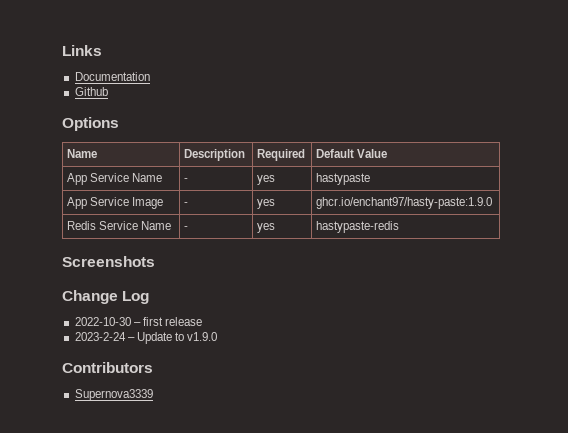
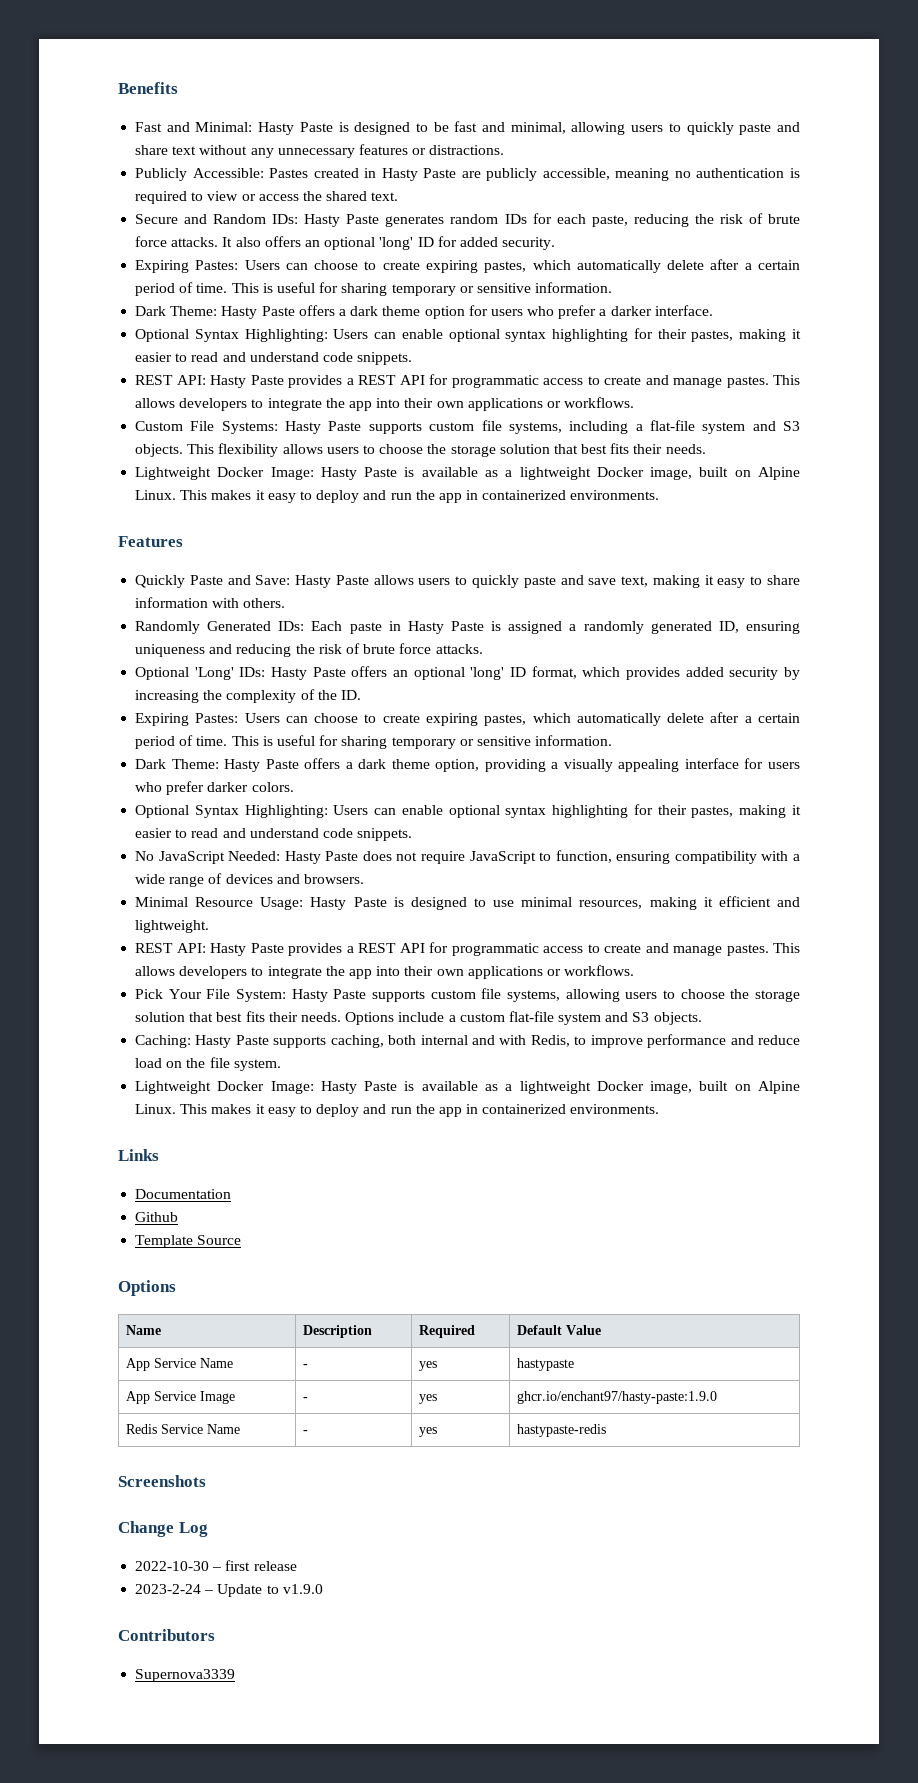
(62, 50) none -> [118,82,178,94] [135,121,801,135] [135,144,505,158] [135,168,800,181] [135,191,399,204] [135,213,801,227] [135,236,556,250] [135,259,800,273] [135,282,613,296] [135,305,713,319] [135,328,802,342] [135,352,413,365] [135,374,800,388] [135,397,635,411] [135,420,800,434] [135,443,706,457] [135,467,800,480] [135,490,660,503] [118,536,183,547] [135,575,800,588] [135,597,286,608] [135,621,801,634] [135,643,483,657] [135,666,801,680] [135,689,361,703] [135,712,800,726] [135,735,613,749] [135,758,801,772] [135,781,294,795] [135,804,802,818] [135,828,413,841] [135,850,800,864] [135,873,364,887] [135,896,801,910] [135,920,210,933] [135,942,800,956] [135,965,635,979] [135,988,800,1002] [135,1011,702,1025] [135,1034,800,1048] [135,1057,281,1071] [135,1081,800,1094] [135,1104,660,1117] Benefits // Fast and Minimal: Hasty Paste is designed to be fast and minimal, allowing users to quickly paste and share text without any unnecessary features or distractions. // Publicly Accessible: Pastes created in Hasty Paste are publicly accessible, meaning no authentication is required to view or access the shared text. // Secure and Random IDs: Hasty Paste generates random IDs for each paste, reducing the risk of brute force attacks. It also offers an optional 'long' ID for added security. // Expiring Pastes: Users can choose to create expiring pastes, which automatically delete after a certain period of time. This is useful for sharing temporary or sensitive information. // Dark Theme: Hasty Paste offers a dark theme option for users who prefer a darker interface. // Optional Syntax Highlighting: Users can enable optional syntax highlighting for their pastes, making it easier to read and understand code snippets. // REST API: Hasty Paste provides a REST API for programmatic access to create and manage pastes. This allows developers to integrate the app into their own applications or workflows. // Custom File Systems: Hasty Paste supports custom file systems, including a flat-file system and S3 objects. This flexibility allows users to choose the storage solution that best fits their needs. // Lightweight Docker Image: Hasty Paste is available as a lightweight Docker image, built on Alpine Linux. This makes it easy to deploy and run the app in containerized environments. // Features // Quickly Paste and Save: Hasty Paste allows users to quickly paste and save text, making it easy to share information with others. // Randomly Generated IDs: Each paste in Hasty Paste is assigned a randomly generated ID, ensuring uniqueness and reducing the risk of brute force attacks. // Optional 'Long' IDs: Hasty Paste offers an optional 'long' ID format, which provides added security by increasing the complexity of the ID. // Expiring Pastes: Users can choose to create expiring pastes, which automatically delete after a certain period of time. This is useful for sharing temporary or sensitive information. // Dark Theme: Hasty Paste offers a dark theme option, providing a visually appealing interface for users who prefer darker colors. // Optional Syntax Highlighting: Users can enable optional syntax highlighting for their pastes, making it easier to read and understand code snippets. // No JavaScript Needed: Hasty Paste does not require JavaScript to function, ensuring compatibility with a wide range of devices and browsers. // Minimal Resource Usage: Hasty Paste is designed to use minimal resources, making it efficient and lightweight. // REST API: Hasty Paste provides a REST API for programmatic access to create and manage pastes. This allows developers to integrate the app into their own applications or workflows. // Pick Your File System: Hasty Paste supports custom file systems, allowing users to choose the storage solution that best fits their needs. Options include a custom flat-file system and S3 objects. // Caching: Hasty Paste supports caching, both internal and with Redis, to improve performance and reduce load on the file system. // Lightweight Docker Image: Hasty Paste is available as a lightweight Docker image, built on Alpine Linux. This makes it easy to deploy and run the app in containerized environments. //
(108, 91) none -> [135,1235,242,1248] // Template Source

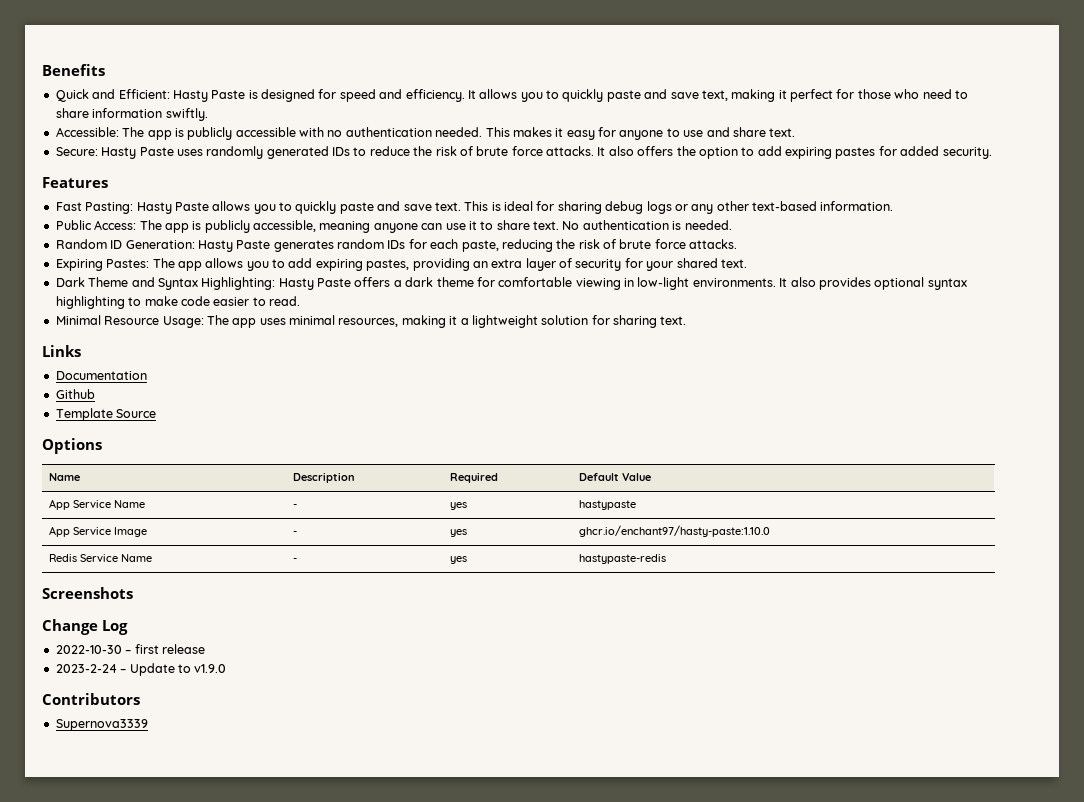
[135,121,801,135] [135,144,505,158] [135,168,800,181] [135,191,399,204] [135,214,299,224] Fast and Minimal: Hasty Paste is designed to be fast and minimal, allowing users to quickly paste and share text without any unnecessary features or distractions. // Publicly Accessible: Pastes created in Hasty Paste are publicly accessible, meaning no authentication is required to view or access the shared text. // Secure and Random IDs: -> [55,89,968,102] [55,108,208,121] [55,127,796,140] [55,146,992,159] [42,177,108,188] [55,201,894,214] [55,220,732,233] [55,239,195,249] Quick and Efficient: Hasty Paste is designed for speed and efficiency. It allows you to quickly paste and save text, making it perfect for those who need to share information swiftly. // Accessible: The app is publicly accessible with no authentication needed. This makes it easy for anyone to use and share text. // Secure: Hasty Paste uses randomly generated IDs to reduce the risk of brute force attacks. It also offers the option to add expiring pastes for added security. // Features // Fast Pasting: Hasty Paste allows you to quickly paste and save text. This is ideal for sharing debug logs or any other text-based information. // Public Access: The app is publicly accessible, meaning anyone can use it to share text. No authentication is needed. // Random ID Generation:
[222,236,556,250] [135,259,800,273] [135,282,613,296] [135,305,713,319] [135,328,802,342] [135,352,413,365] [135,374,800,388] [135,397,635,411] [135,420,800,434] [135,443,706,457] [135,467,800,480] [135,490,660,503] [118,536,183,547] [135,575,800,588] [135,597,286,608] [135,621,801,634] [135,643,483,657] [135,666,801,680] [135,689,361,703] [135,712,800,726] [135,735,613,749] [135,758,801,772] [135,781,294,795] [135,804,802,818] [135,828,413,841] [135,850,800,864] [135,873,364,887] [135,896,801,910] [135,920,210,933] [135,942,800,956] [135,965,635,979] [135,988,800,1002] [135,1011,702,1025] [135,1034,800,1048] [135,1057,281,1071] [135,1081,800,1094] [135,1104,660,1117] It also offers an optional 'long' ID for added security. // Expiring Pastes: Users can choose to create expiring pastes, which automatically delete after a certain period of time. This is useful for sharing temporary or sensitive information. // Dark Theme: Hasty Paste offers a dark theme option for users who prefer a darker interface. // Optional Syntax Highlighting: Users can enable optional syntax highlighting for their pastes, making it easier to read and understand code snippets. // REST API: Hasty Paste provides a REST API for programmatic access to create and manage pastes. This allows developers to integrate the app into their own applications or workflows. // Custom File Systems: Hasty Paste supports custom file systems, including a flat-file system and S3 objects. This flexibility allows users to choose the storage solution that best fits their needs. // Lightweight Docker Image: Hasty Paste is available as a lightweight Docker image, built on Alpine Linux. This makes it easy to deploy and run the app in containerized environments. // Features // Quickly Paste and Save: Hasty Paste allows users to quickly paste and save text, making it easy to share information with others. // Randomly Generated IDs: Each paste in Hasty Paste is assigned a randomly generated ID, ensuring uniqueness and reducing the risk of brute force attacks. // Optional 'Long' IDs: Hasty Paste offers an optional 'long' ID format, which provides added security by increasing the complexity of the ID. // Expiring Pastes: Users can choose to create expiring pastes, which automatically delete after a certain period of time. This is useful for sharing temporary or sensitive information. // Dark Theme: Hasty Paste offers a dark theme option, providing a visually appealing interface for users who prefer darker colors. // Optional Syntax Highlighting: Users can enable optional syntax highlighting for their pastes, making it easier to read and understand code snippets. // No JavaScript Needed: Hasty Paste does not require JavaScript to function, ensuring compatibility with a wide range of devices and browsers. // Minimal Resource Usage: Hasty Paste is designed to use minimal resources, making it efficient and lightweight. // REST API: Hasty Paste provides a REST API for programmatic access to create and manage pastes. This allows developers to integrate the app into their own applications or workflows. // Pick Your File System: Hasty Paste supports custom file systems, allowing users to choose the storage solution that best fits their needs. Options include a custom flat-file system and S3 objects. // Caching: Hasty Paste supports caching, both internal and with Redis, to improve performance and reduce load on the file system. // Lightweight Docker Image: Hasty Paste is available as a lightweight Docker image, built on Alpine Linux. This makes it easy to deploy and run the app in containerized environments. -> [55,258,747,271] [55,277,967,290] [55,296,300,309] [55,315,687,328] // Expiring Pastes: The app allows you to add expiring pastes, providing an extra layer of security for your shared text. // Dark Theme and Syntax Highlighting: Hasty Paste offers a dark theme for comfortable viewing in low-light environments. It also provides optional syntax highlighting to make code easier to read. // Minimal Resource Usage: The app uses minimal resources, making it a lightweight solution for sharing text.
[517,1391,718,1404] ghcr.io/enchant97/hasty-paste:1.9.0 -> [578,525,770,537] ghcr.io/enchant97/hasty-paste:1.10.0

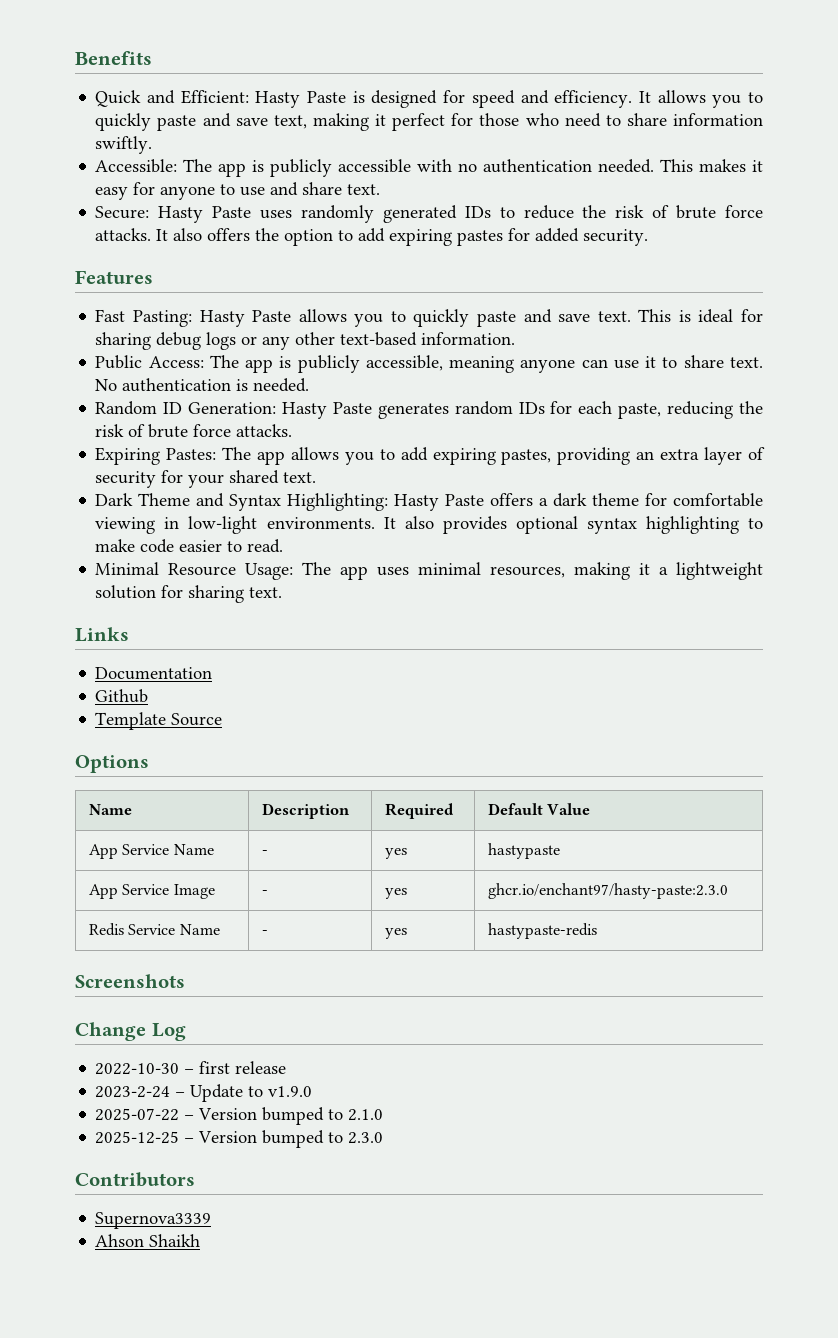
[578,525,770,537] ghcr.io/enchant97/hasty-paste:1.10.0 -> [487,883,728,899] ghcr.io/enchant97/hasty-paste:2.3.0
(227, 668) none -> [95,1107,384,1125] [95,1130,384,1148] // 2025-07-22 – Version bumped to 2.1.0 // 2025-12-25 – Version bumped to 2.3.0
(148, 725) none -> [95,1234,201,1247] // Ahson Shaikh

